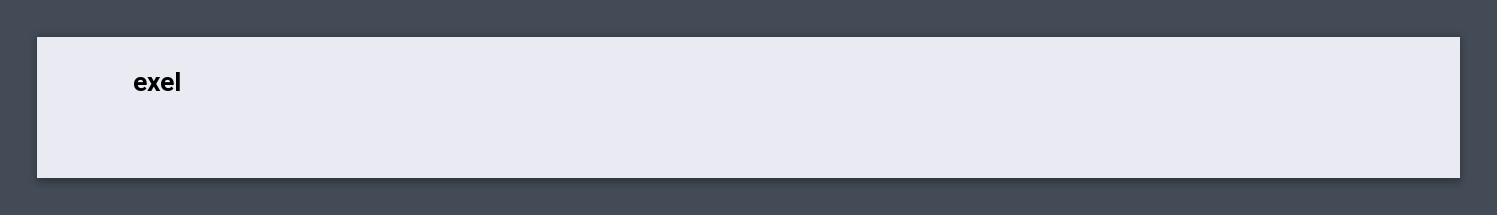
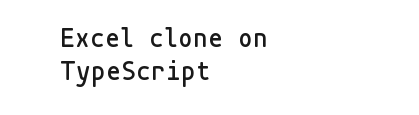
[133,72,181,91] exel -> [60,27,268,47] [60,60,211,87] Excel clone on TypeScript

